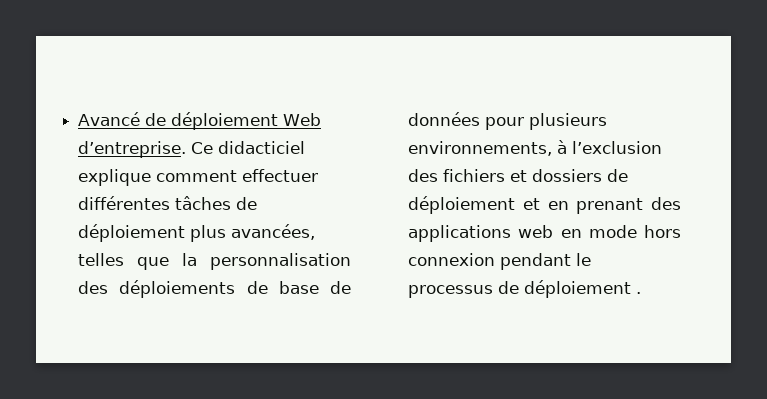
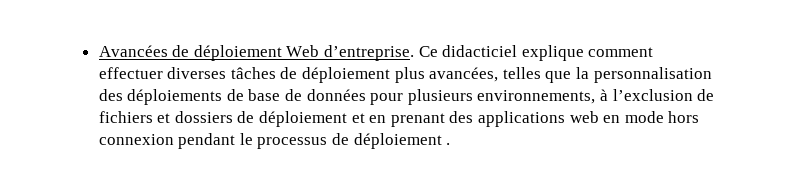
[78,112,141,126] Avancé -> [98,45,168,57] Avancées
[78,196,171,210] différentes -> [167,67,227,79] diverses
[408,169,439,182] des -> [697,89,715,101] de

